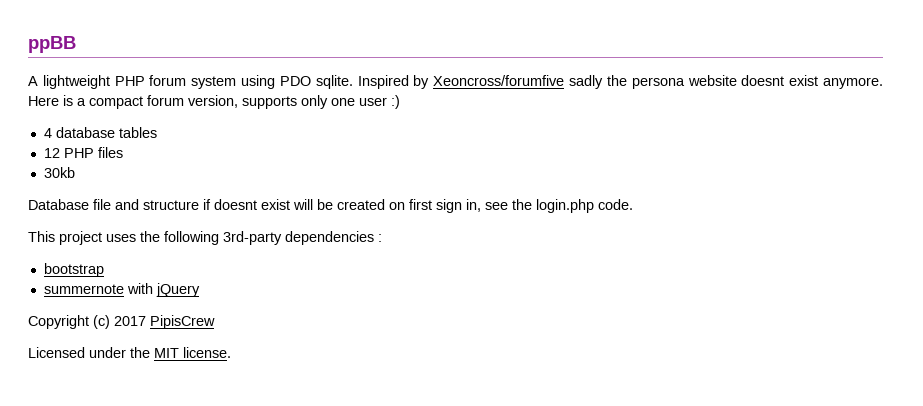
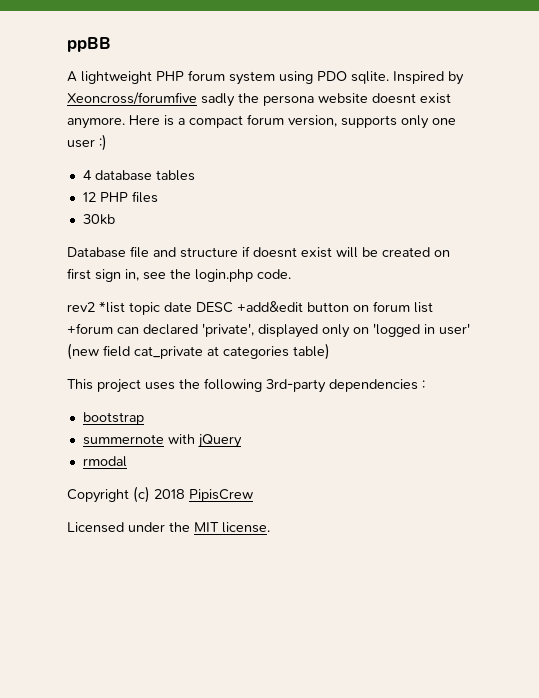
(633, 204) none -> [67,301,433,315] [67,323,470,338] [67,343,330,360] // rev2 *list topic date DESC +add&edit button on forum list +forum can declared 'private', displayed only on 'logged in user' (new field cat_private at categories table)
(200, 290) none -> [82,456,127,467] // rmodal
[114,316,146,326] 2017 -> [154,489,185,499] 2018

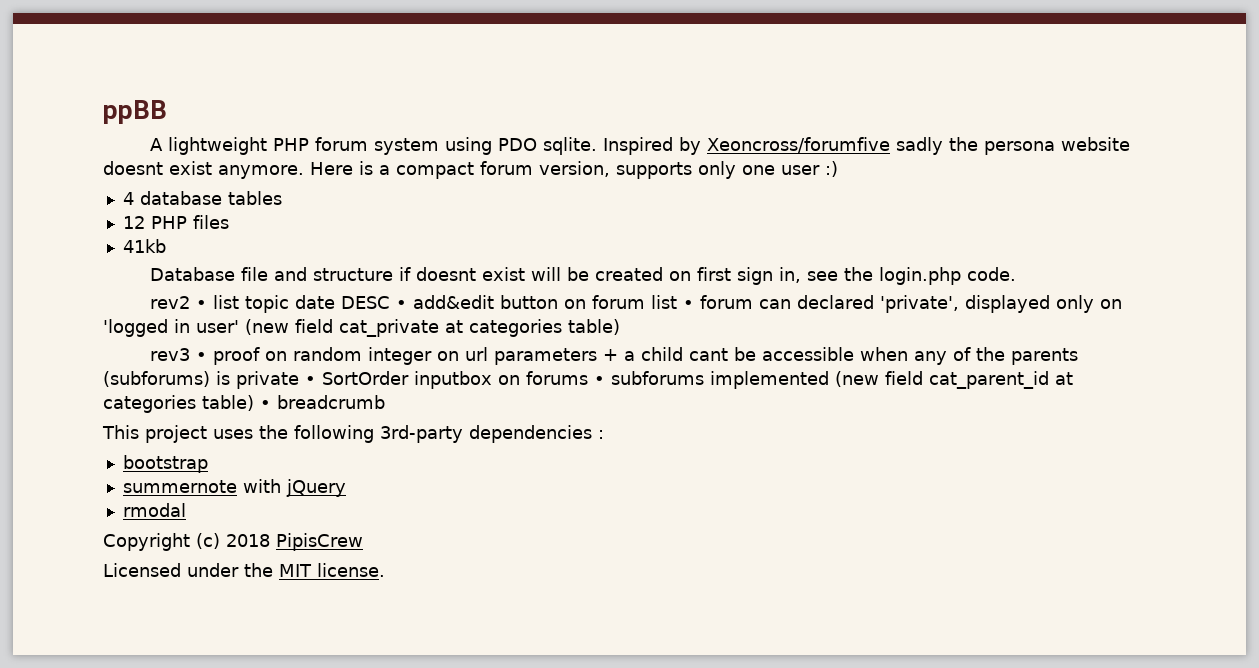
[82,214,115,225] 30kb -> [122,239,166,253] 41kb
[99,301,125,313] *list -> [195,295,239,309] • list
[237,301,303,312] +add&edit -> [395,295,494,309] • add&edit
[67,323,113,334] +forum -> [682,295,753,309] • forum
(330, 351) none -> [149,347,1078,365] [103,371,1073,389] [103,395,385,413] // rev3 • proof on random integer on url parameters + a child cant be accessible when any of the parents (subforums) is private • SortOrder inputbox on forums • subforums implemented (new field cat_parent_id at categories table) • breadcrumb

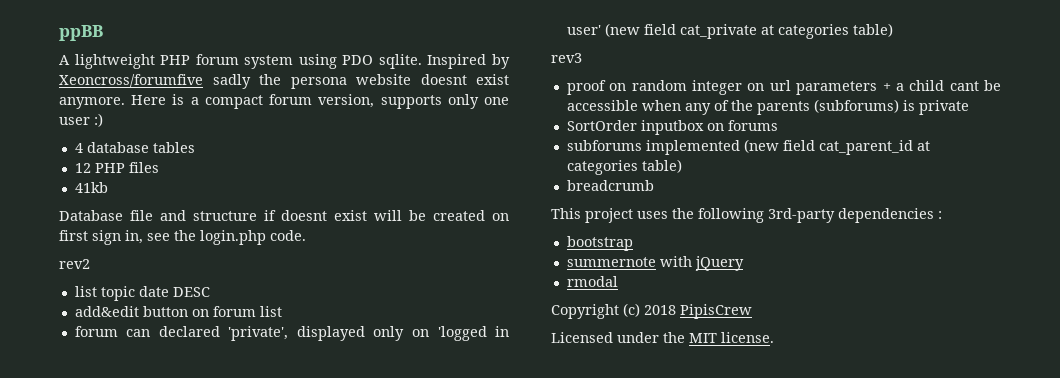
[195,300,207,309] • -> (90, 264) //
[395,300,407,309] • -> (210, 292) //
[682,300,694,309] • -> (282, 311) //
[195,352,207,361] • -> (582, 58) //
[305,376,316,385] • -> (969, 107) //
[594,376,605,385] • -> (778, 125) //
[260,400,271,409] • -> (682, 166) //

